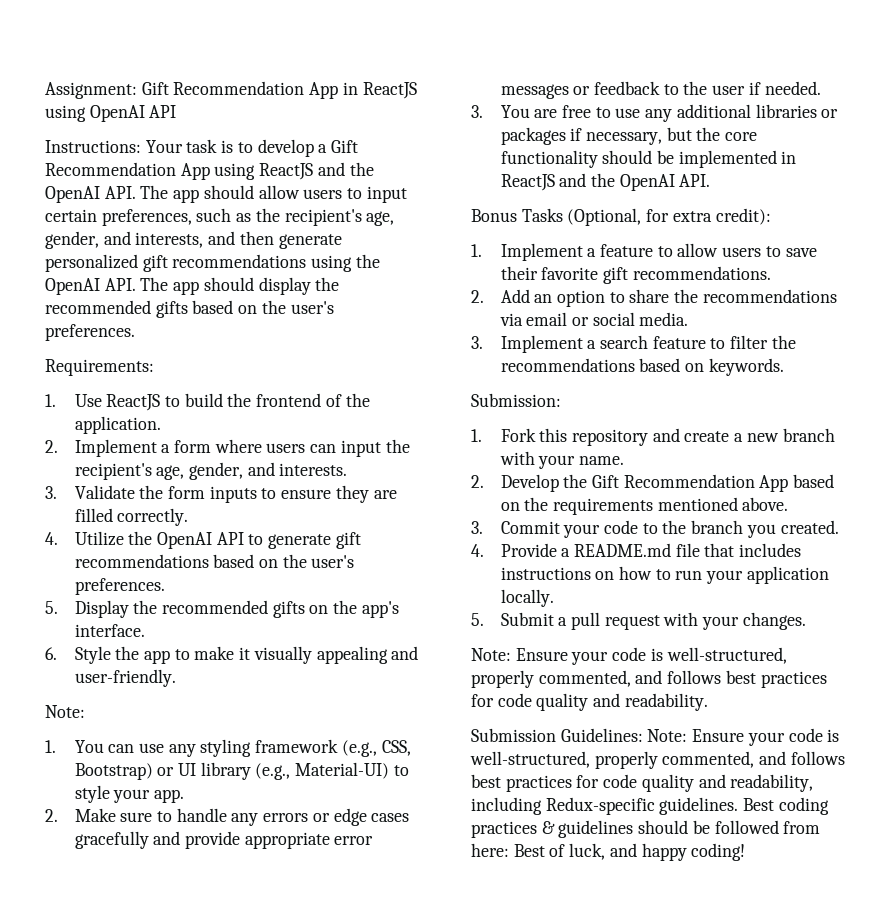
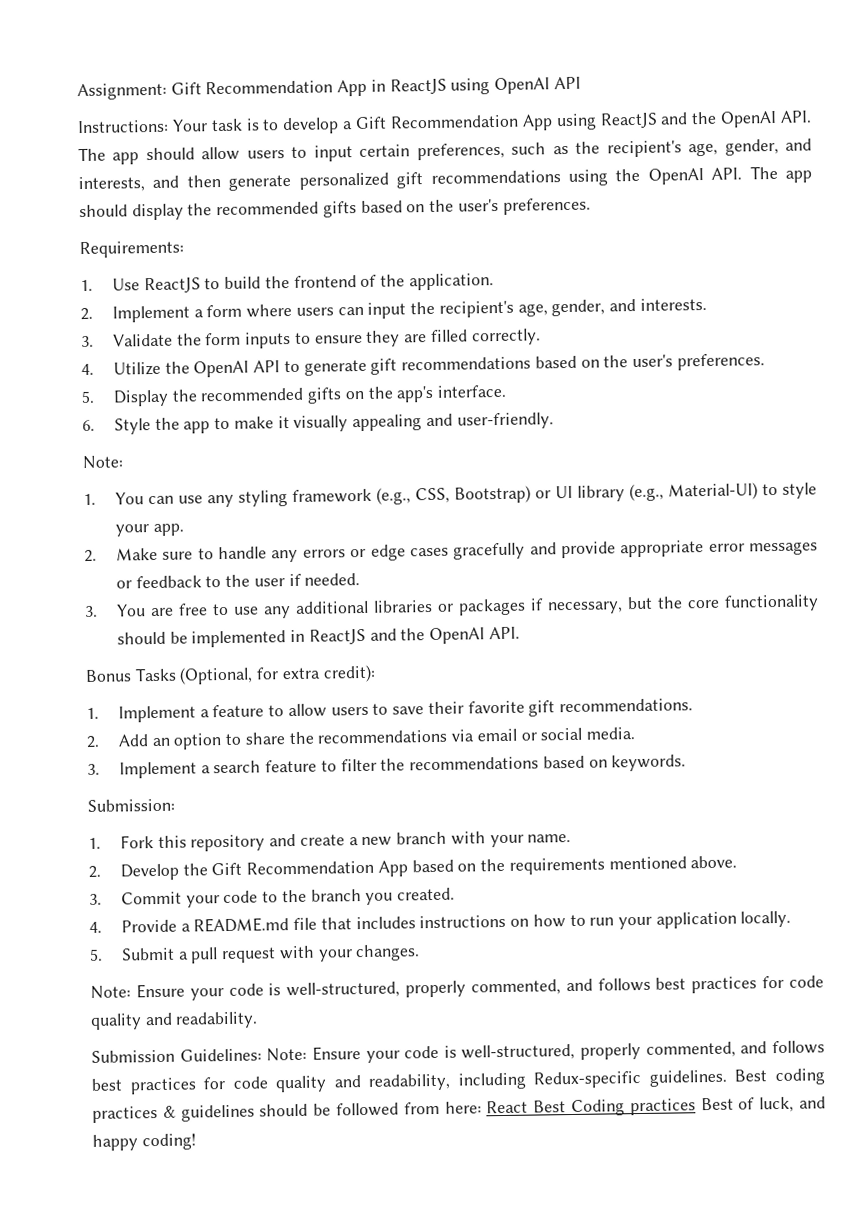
(509, 850) none -> [486,1098,696,1117] React Best Coding practices

